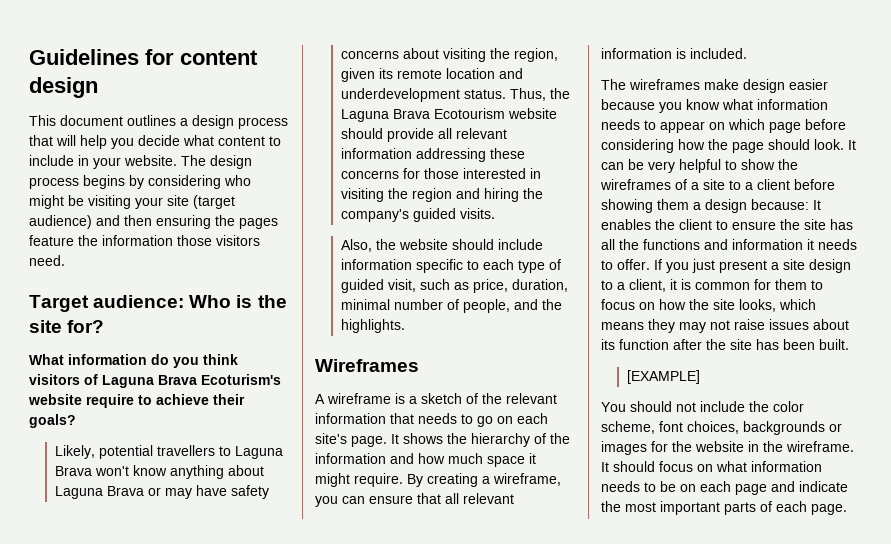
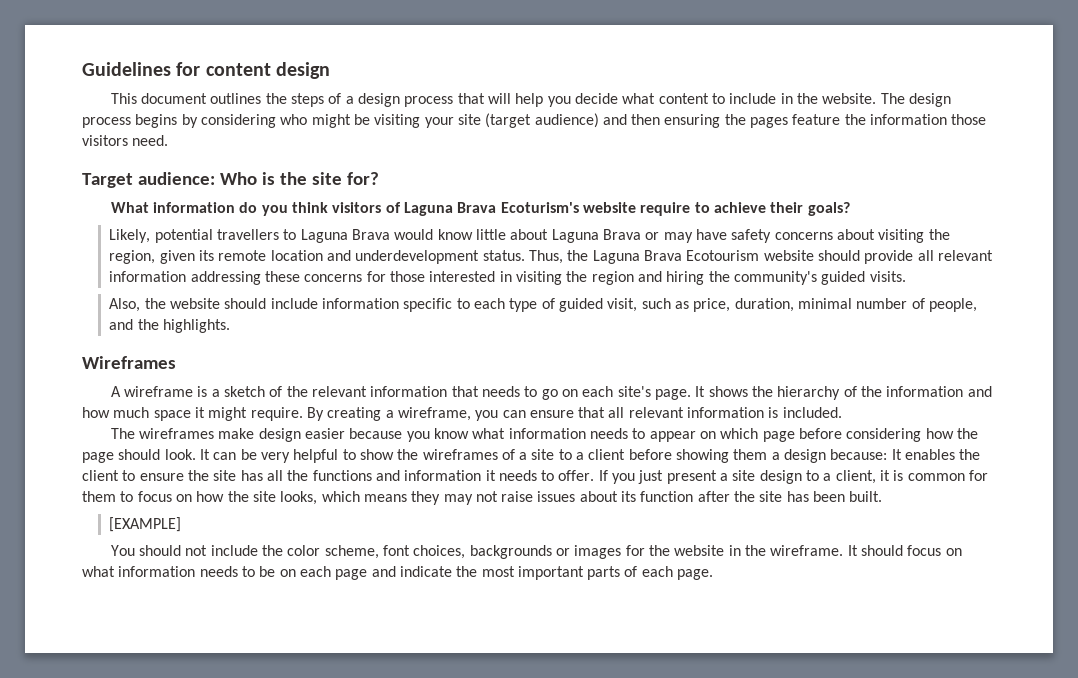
(176, 120) none -> [265,93,342,107] the steps of
[93,157,121,169] your -> [796,93,818,104] the
[94,465,224,479] won't know anything -> [394,229,507,240] would know little
[340,209,409,222] company's -> [733,271,817,285] community's

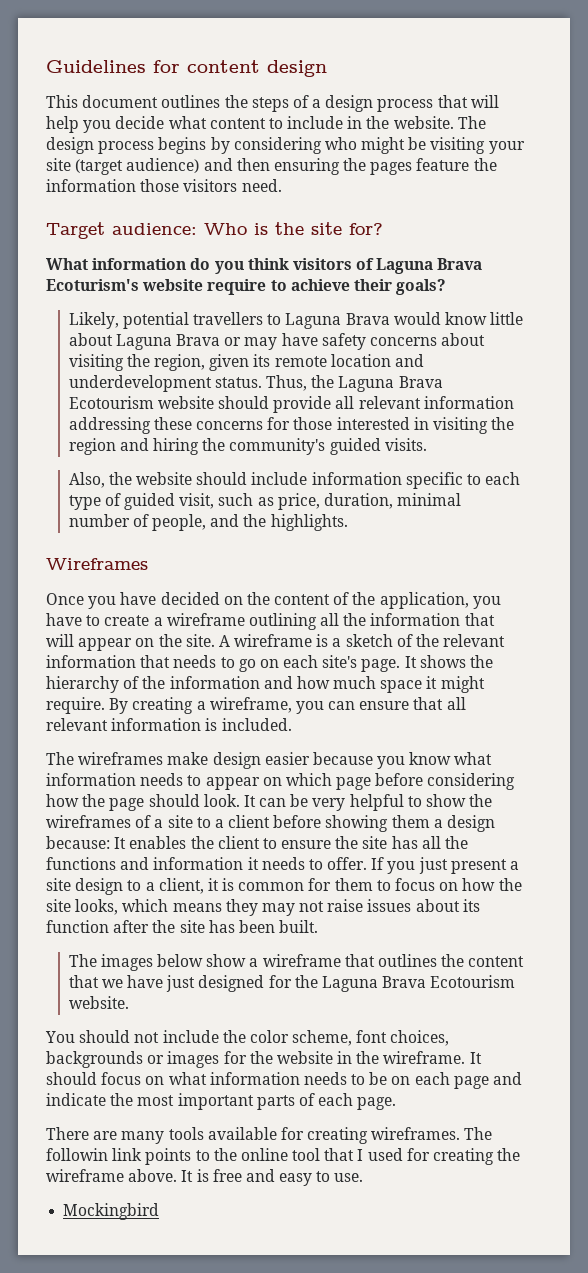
(176, 362) none -> [46,592,501,609] [46,613,495,630] [46,634,215,651] Once you have decided on the content of the application, you have to create a wireframe outlining all the information that will appear on the site.
[109,517,182,532] [EXAMPLE] -> [68,954,525,971] [68,975,516,992] [68,996,129,1009] The images below show a wireframe that outlines the content that we have just designed for the Laguna Brava Ecotourism website.
(714, 574) none -> [46,1127,493,1144] [46,1148,521,1165] [46,1169,364,1186] [63,1203,160,1220] // There are many tools available for creating wireframes. The followin link points to the online tool that I used for creating the wireframe above. It is free and easy to use. // Mockingbird

